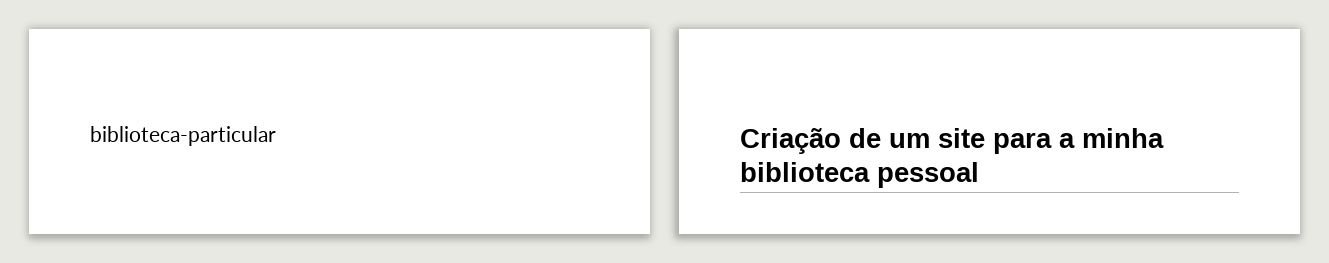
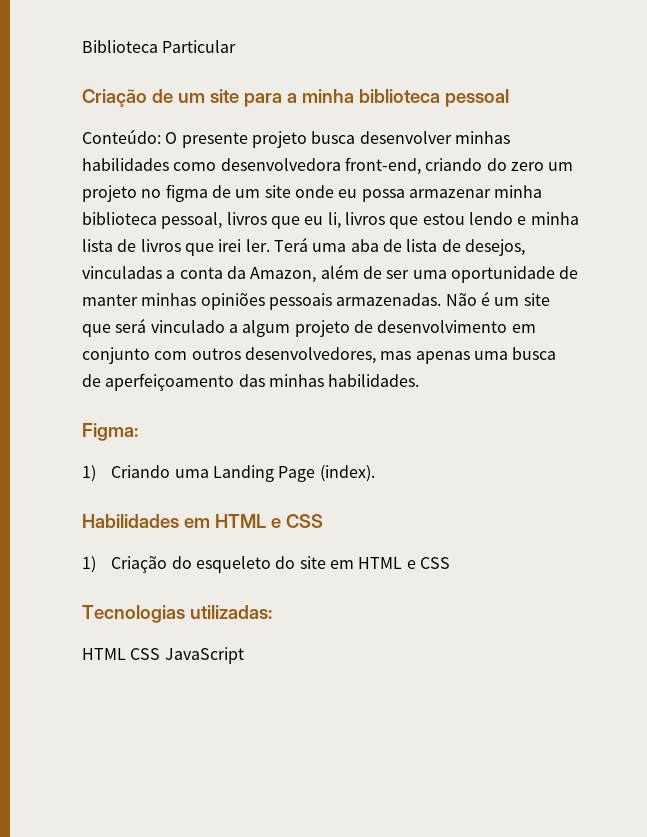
[90,126,276,146] biblioteca-particular -> [82,40,237,53] Biblioteca Particular
(979, 175) none -> [82,129,510,148] [82,157,574,175] [82,184,543,202] [82,212,579,229] [82,237,525,256] [82,264,579,283] [82,291,550,310] [82,318,536,337] [82,347,557,364] [82,373,420,391] [82,423,138,441] [82,465,375,482] [82,514,323,528] [82,556,450,573] [82,605,272,623] [82,647,244,664] // Conteúdo: O presente projeto busca desenvolver minhas habilidades como desenvolvedora front-end, criando do zero um projeto no figma de um site onde eu possa armazenar minha biblioteca pessoal, livros que eu li, livros que estou lendo e minha lista de livros que irei ler. Terá uma aba de lista de desejos, vinculadas a conta da Amazon, além de ser uma oportunidade de manter minhas opiniões pessoais armazenadas. Não é um site que será vinculado a algum projeto de desenvolvimento em conjunto com outros desenvolvedores, mas apenas uma busca de aperfeiçoamento das minhas habilidades. // Figma: // 1) Criando uma Landing Page (index). // Habilidades em HTML e CSS // 1) Criação do esqueleto do site em HTML e CSS // Tecnologias utilizadas: // HTML CSS JavaScript

